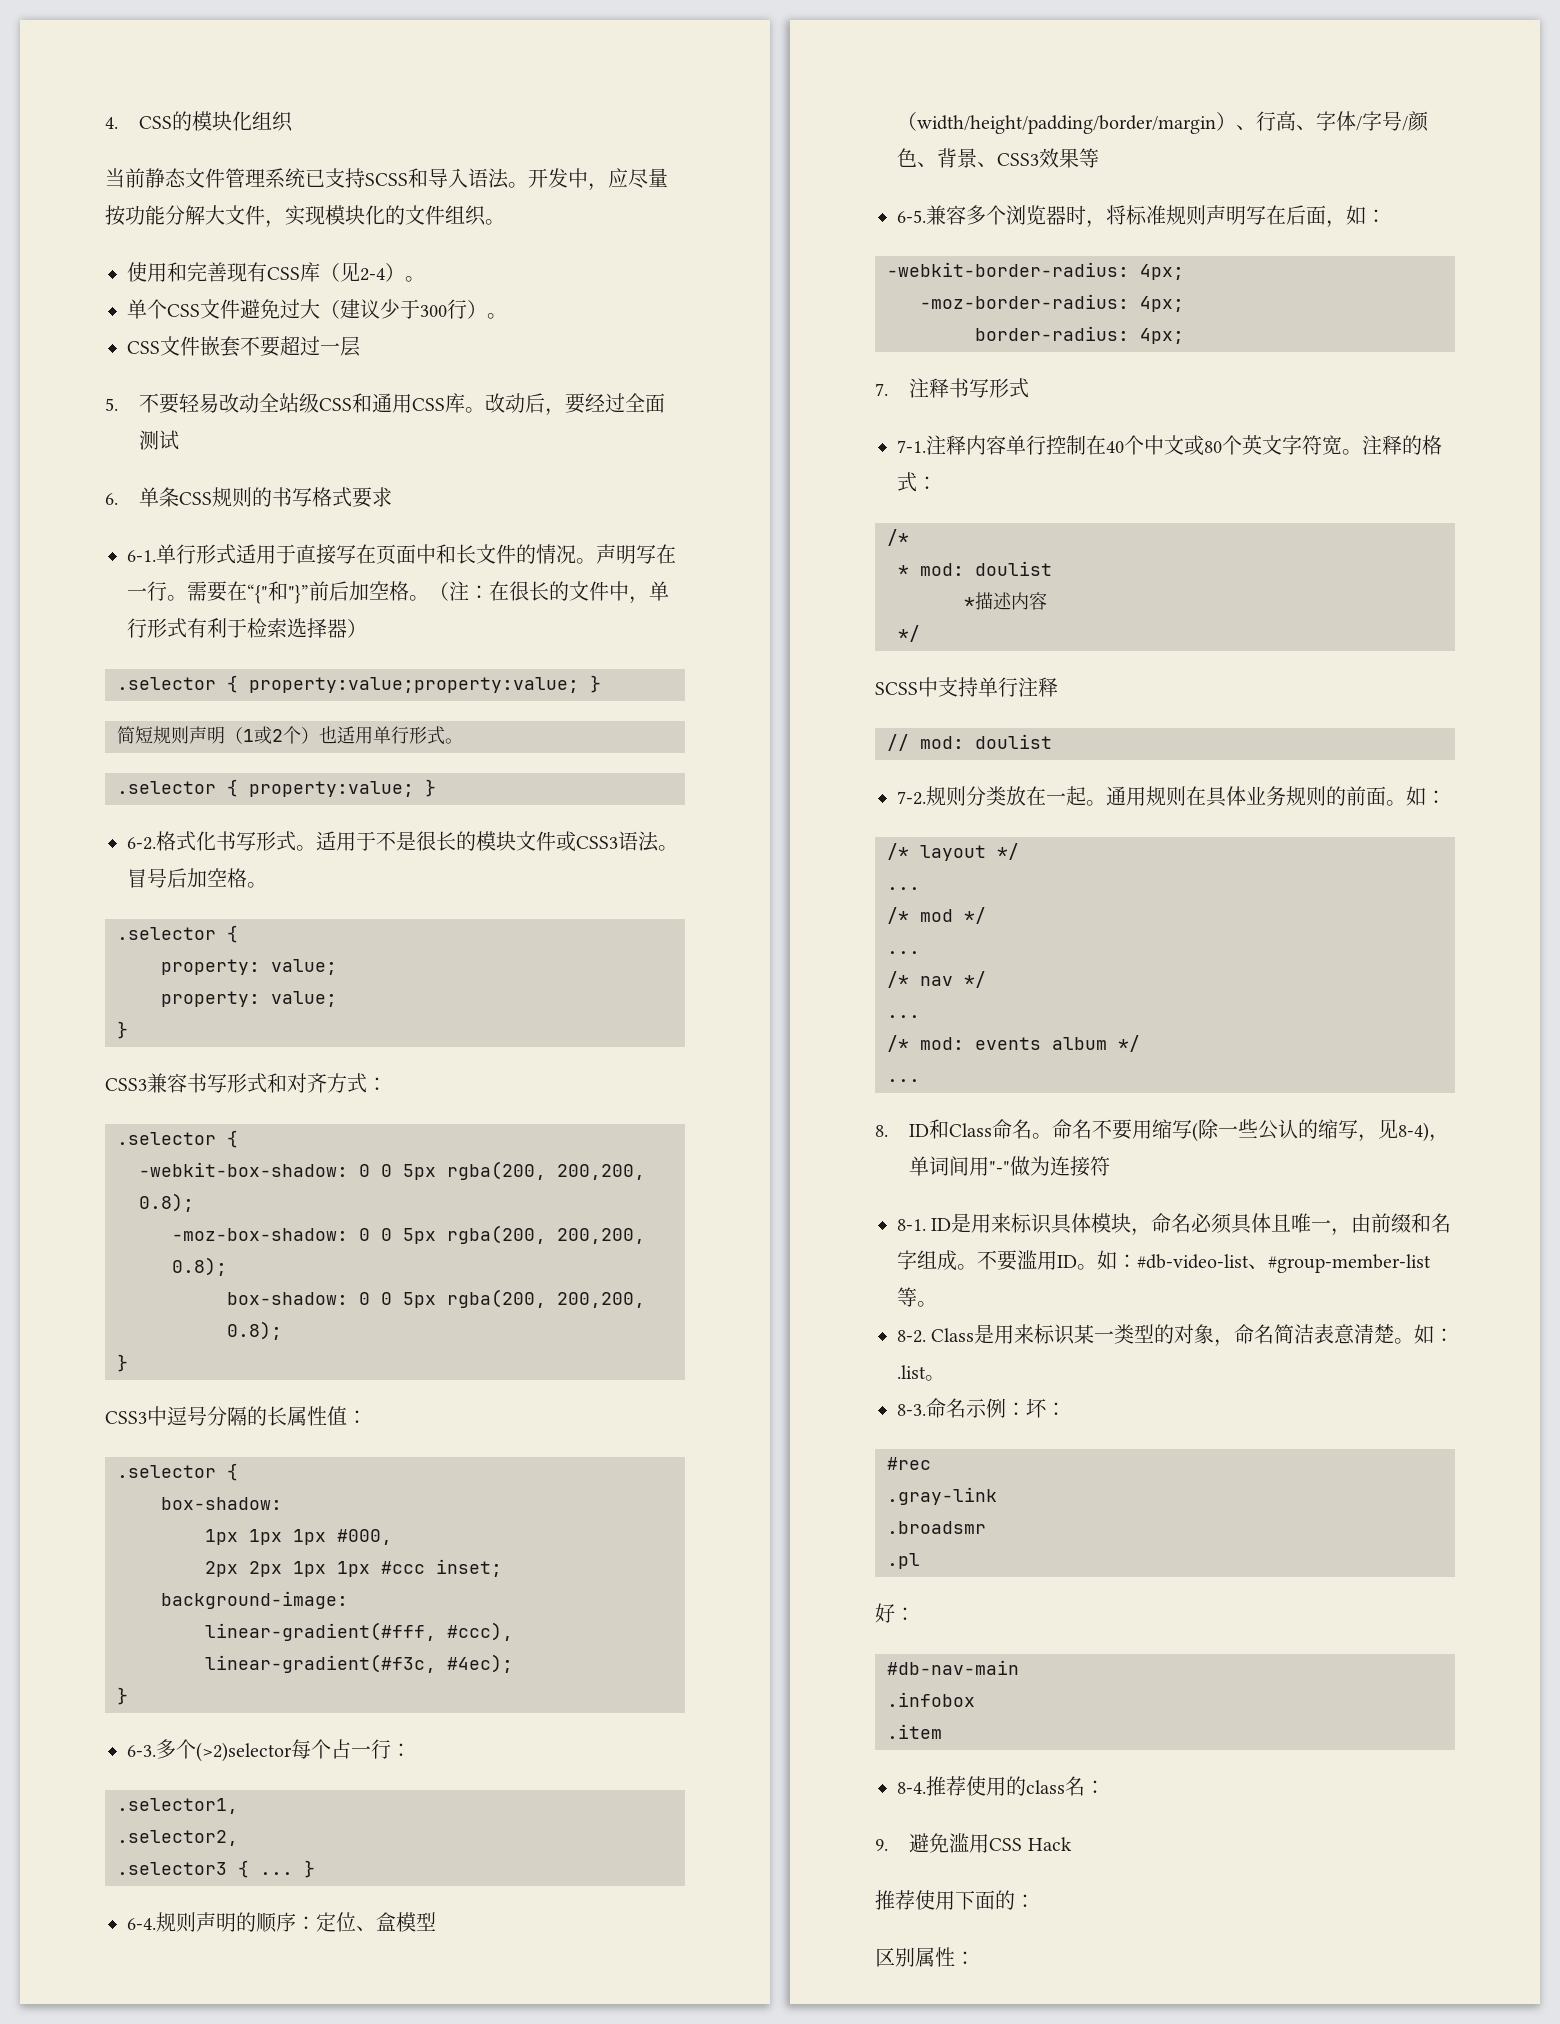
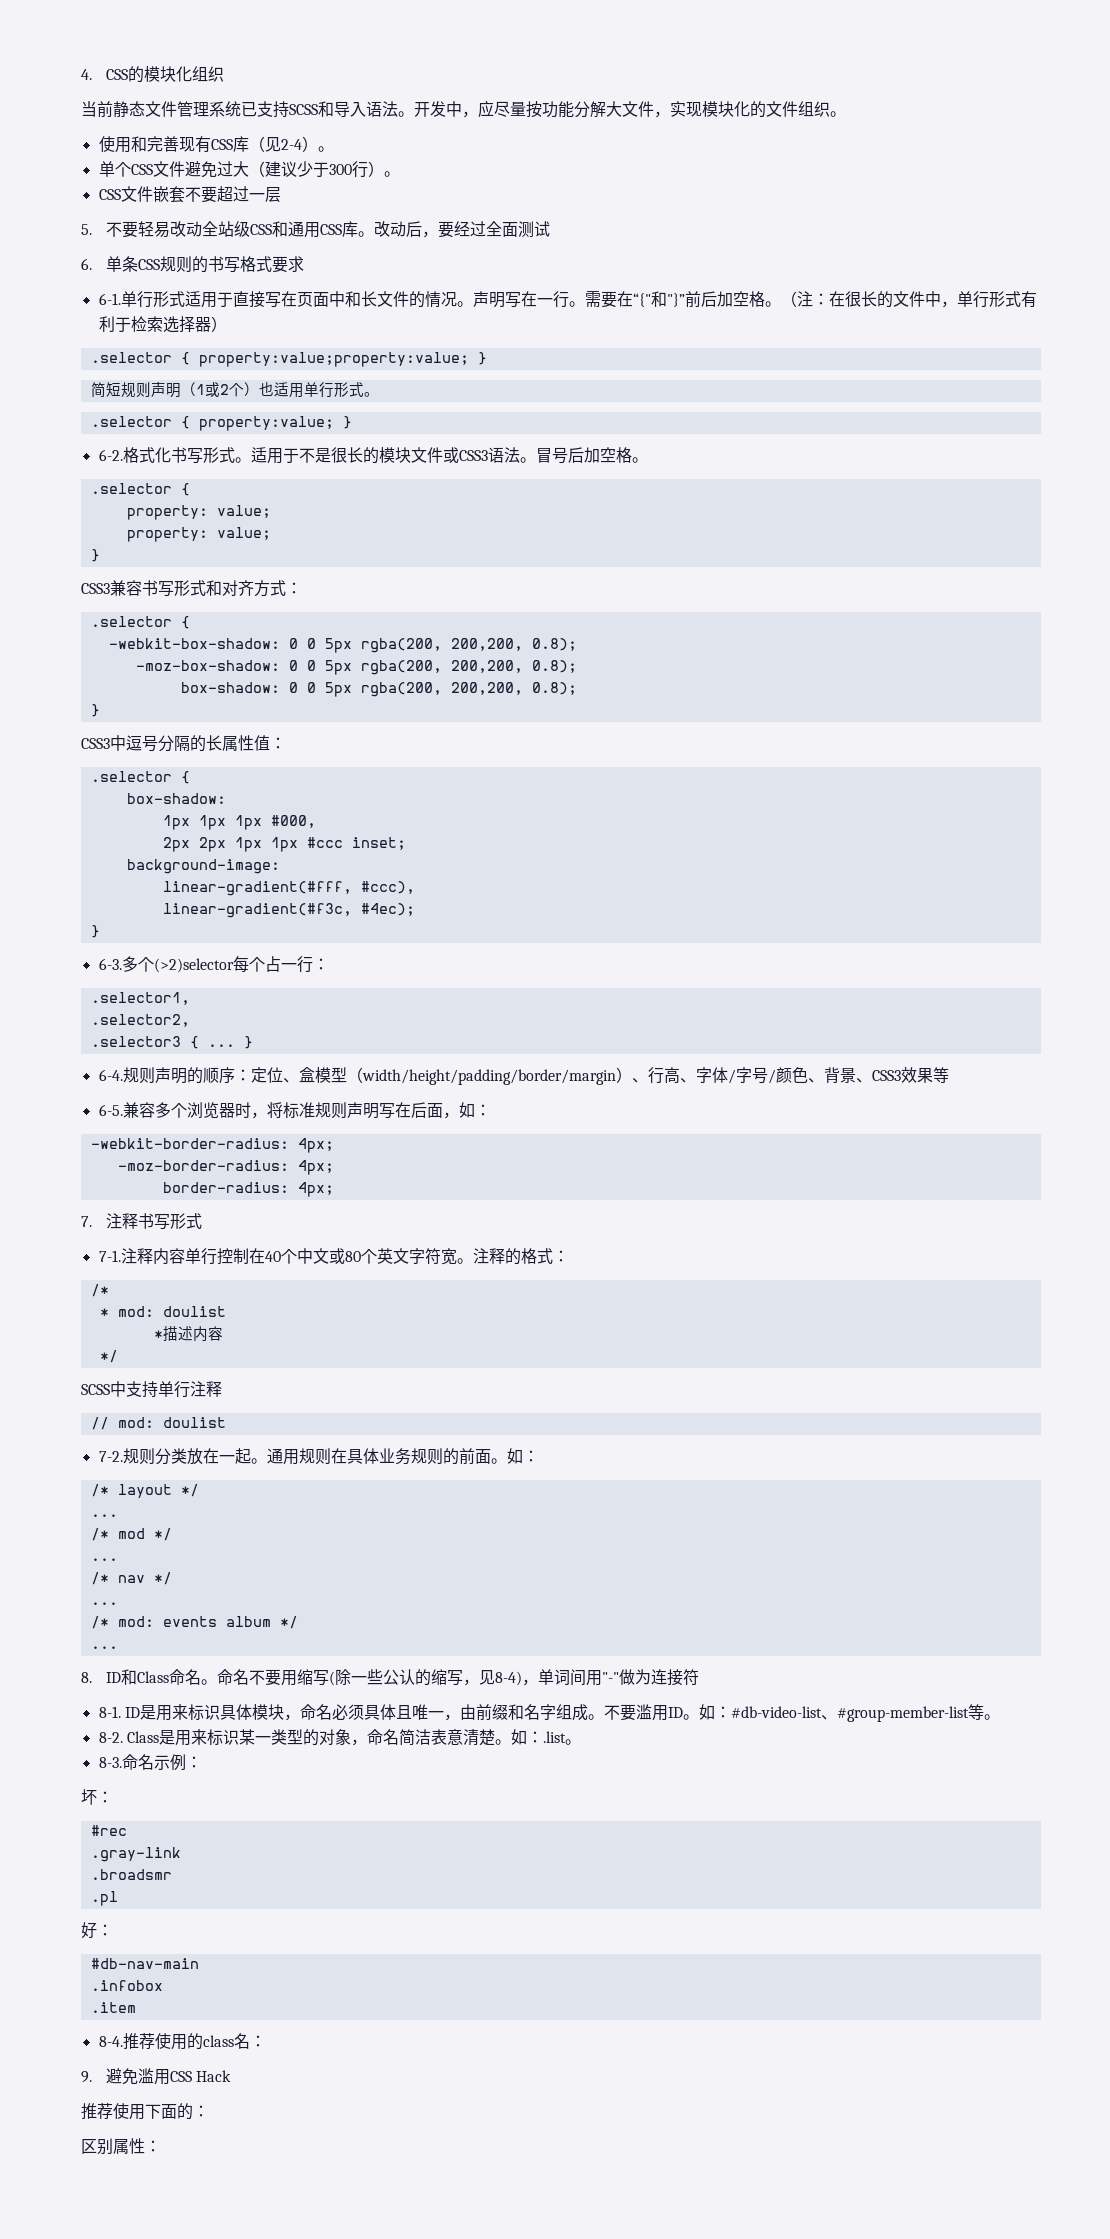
(1026, 1409) none -> (202, 1762) //

